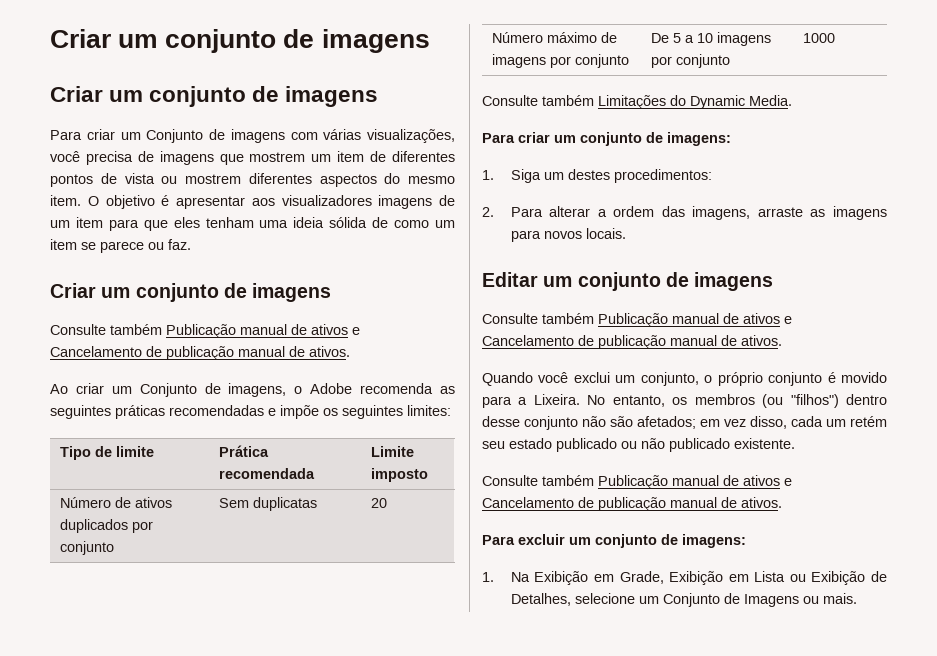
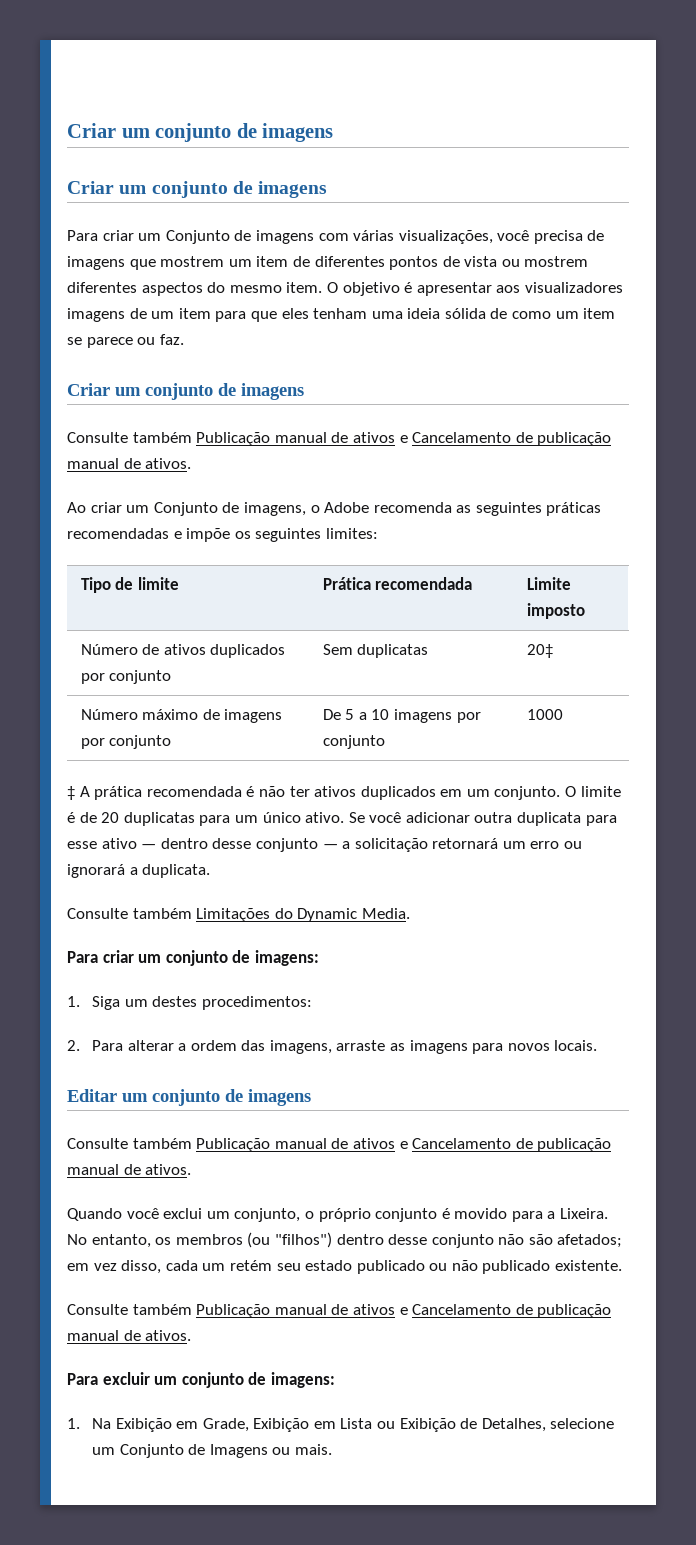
[370,498,387,508] 20 -> [526,644,553,658] 20‡
(835, 38) none -> [67,786,621,800] [67,812,617,826] [67,838,583,852] [67,864,211,878] // ‡ A prática recomendada é não ter ativos duplicados em um conjunto. O limite é de 20 duplicatas para um único ativo. Se você adicionar outra duplicata para esse ativo — dentro desse conjunto — a solicitação retornará um erro ou ignorará a duplicata.

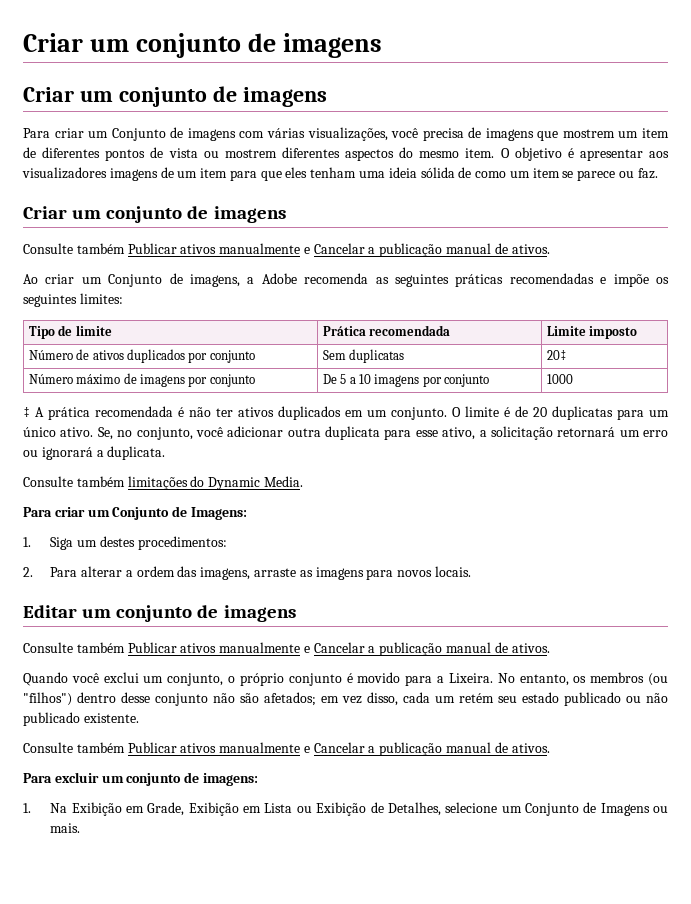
[196,432,533,446] Publicação manual de ativos e Cancelamento de -> [127,243,376,254] Publicar ativos manualmente e Cancelar a
[310,505,320,513] o -> [247,277,255,284] a
[348,812,365,823] Se -> [97,427,193,440] Se, no conjunto,
[101,838,338,852] ativo — dentro desse conjunto — -> [442,427,476,440] ativo,
[196,908,271,922] Limitações -> [127,476,188,490] limitações
[165,950,319,966] conjunto de imagens: -> [112,506,247,520] Conjunto de Imagens:
[196,1138,533,1152] Publicação manual de ativos e Cancelamento de -> [127,642,376,653] Publicar ativos manualmente e Cancelar a
[196,1304,533,1318] Publicação manual de ativos e Cancelamento de -> [127,742,376,753] Publicar ativos manualmente e Cancelar a

